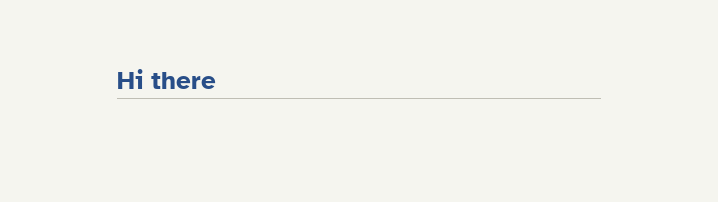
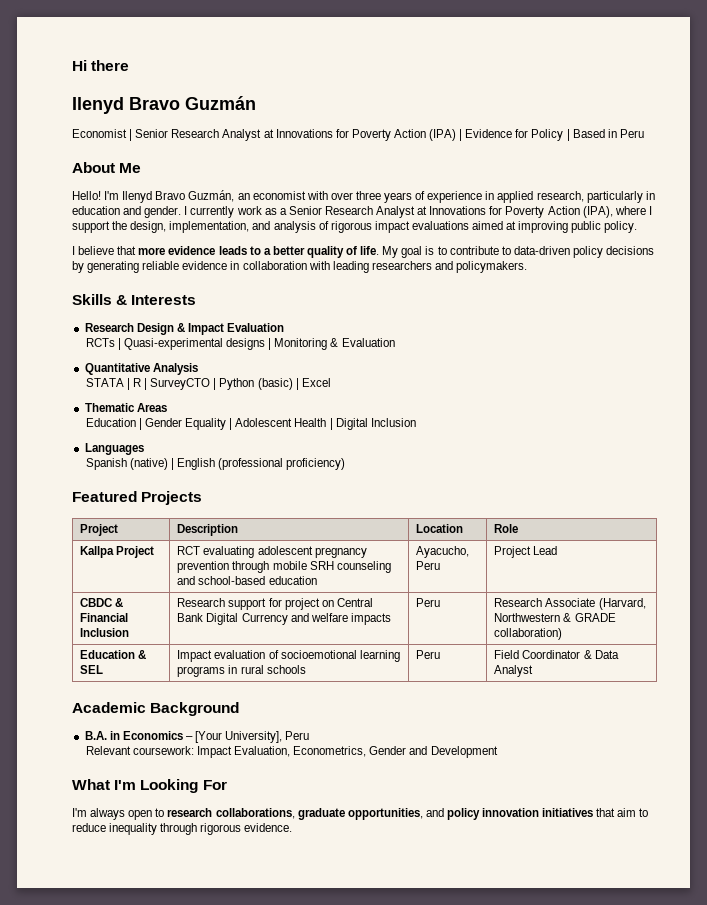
(216, 80) none -> [72,96,256,114] [72,129,644,141] [72,162,142,173] [72,190,655,203] [72,206,652,218] [72,221,638,233] [72,246,655,258] [72,261,528,273] [72,294,197,305] [84,323,285,335] [85,338,395,350] [84,363,198,375] [85,378,331,390] [84,403,167,412] [85,418,416,430] [84,443,144,455] [85,458,346,470] [72,491,203,505] [80,524,119,536] [177,524,239,536] [416,524,464,533] [494,524,519,533] [80,546,155,558] [177,546,367,558] [177,561,391,573] [177,576,317,585] [416,546,470,558] [416,561,441,570] [494,546,558,558] [80,598,124,607] [80,613,129,622] [80,628,130,637] [177,598,373,610] [177,613,391,625] [416,598,441,607] [494,598,646,610] [494,613,616,622] [494,628,563,640] [80,650,147,659] [80,665,104,674] [177,650,400,662] [177,665,306,677] [416,650,441,659] [494,650,619,659] [494,665,534,677] [72,702,240,716] [84,731,310,743] [85,746,498,758] [72,779,227,793] [72,808,649,820] [72,823,293,835] // Ilenyd Bravo Guzmán // Economist | Senior Research Analyst at Innovations for Poverty Action (IPA) | Evidence for Policy | Based in Peru // About Me // Hello! I'm Ilenyd Bravo Guzmán, an economist with over three years of experience in applied research, particularly in education and gender. I currently work as a Senior Research Analyst at Innovations for Poverty Action (IPA), where I support the design, implementation, and analysis of rigorous impact evaluations aimed at improving public policy. // I believe that more evidence leads to a better quality of life. My goal is to contribute to data-driven policy decisions by generating reliable evidence in collaboration with leading researchers and policymakers. // Skills & Interests // Research Design & Impact Evaluation // RCTs | Quasi-experimental designs | Monitoring & Evaluation // Quantitative Analysis // STATA | R | SurveyCTO | Python (basic) | Excel // Thematic Areas // Education | Gender Equality | Adolescent Health | Digital Inclusion // Languages // Spanish (native) | English (professional proficiency) // Featured Projects // Project | Description | Location | Role // Kallpa Project | RCT evaluating adolescent pregnancy prevention through mobile SRH counseling and school-based education | Ayacucho, Peru | Project Lead // CBDC & Financial Inclusion | Research support for project on Central Bank Digital Currency and welfare impacts | Peru | Research Associate (Harvard, Northwestern & GRADE collaboration) // Education & SEL | Impact evaluation of socioemotional learning programs in rural schools | Peru | Field Coordinator & Data Analyst // Academic Background // B.A. in Economics – [Your University], Peru // Relevant coursework: Impact Evaluation, Econometrics, Gender and Development // What I'm Looking For // I'm always open to research collaborations, graduate opportunities, and policy innovation initiatives that aim to reduce inequality through rigorous evidence.

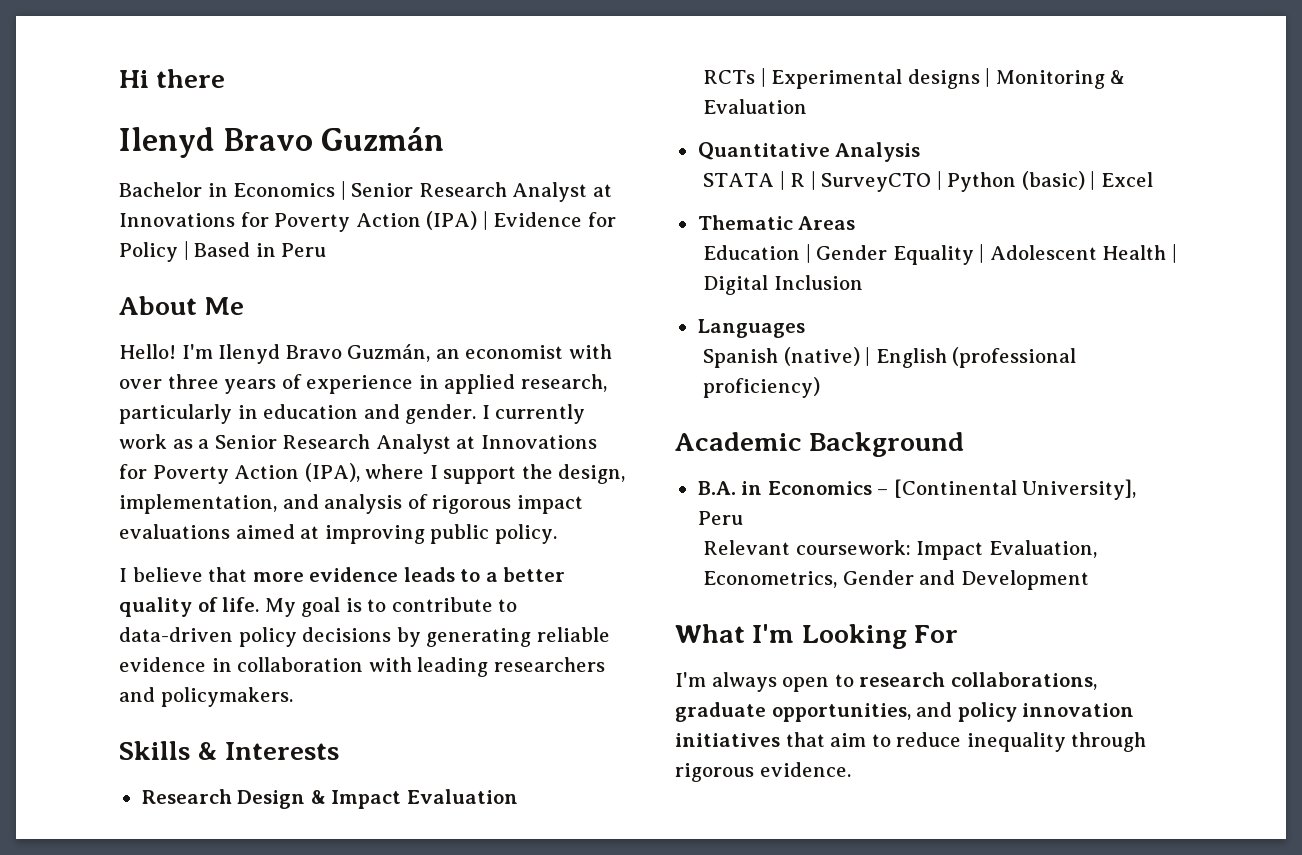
[72,129,127,138] Economist -> [119,182,336,197] Bachelor in Economics
[124,338,224,350] Quasi-experimental -> [771,69,903,89] Experimental
[72,491,203,505] [80,524,119,536] [177,524,239,536] [416,524,464,533] [494,524,519,533] [80,546,155,558] [177,546,367,558] [177,561,391,573] [177,576,317,585] [416,546,470,558] [416,561,441,570] [494,546,558,558] [80,598,124,607] [80,613,129,622] [80,628,130,637] [177,598,373,610] [177,613,391,625] [416,598,441,607] [494,598,646,610] [494,613,616,622] [494,628,563,640] [80,650,147,659] [80,665,104,674] [177,650,400,662] [177,665,306,677] [416,650,441,659] [494,650,619,659] [494,665,534,677] // Featured Projects // Project | Description | Location | Role // Kallpa Project | RCT evaluating adolescent pregnancy prevention through mobile SRH counseling and school-based education | Ayacucho, Peru | Project Lead // CBDC & Financial Inclusion | Research support for project on Central Bank Digital Currency and welfare impacts | Peru | Research Associate (Harvard, Northwestern & GRADE collaboration) // Education & SEL | Impact evaluation of socioemotional learning programs in rural schools | Peru | Field Coordinator & Data Analyst -> (821, 387) none
[195,731,223,743] [Your -> [893,479,1017,498] [Continental

